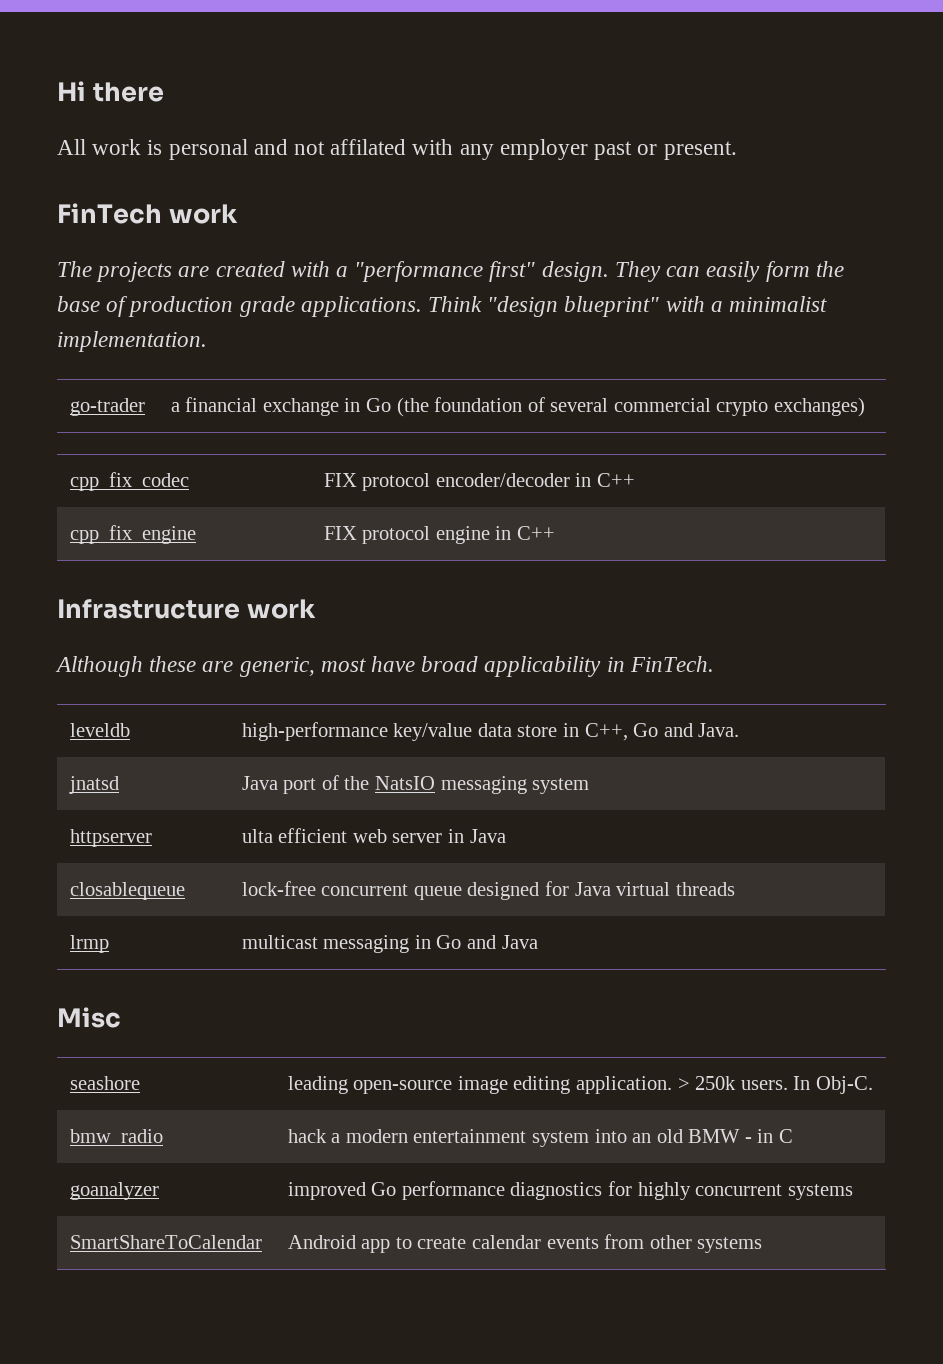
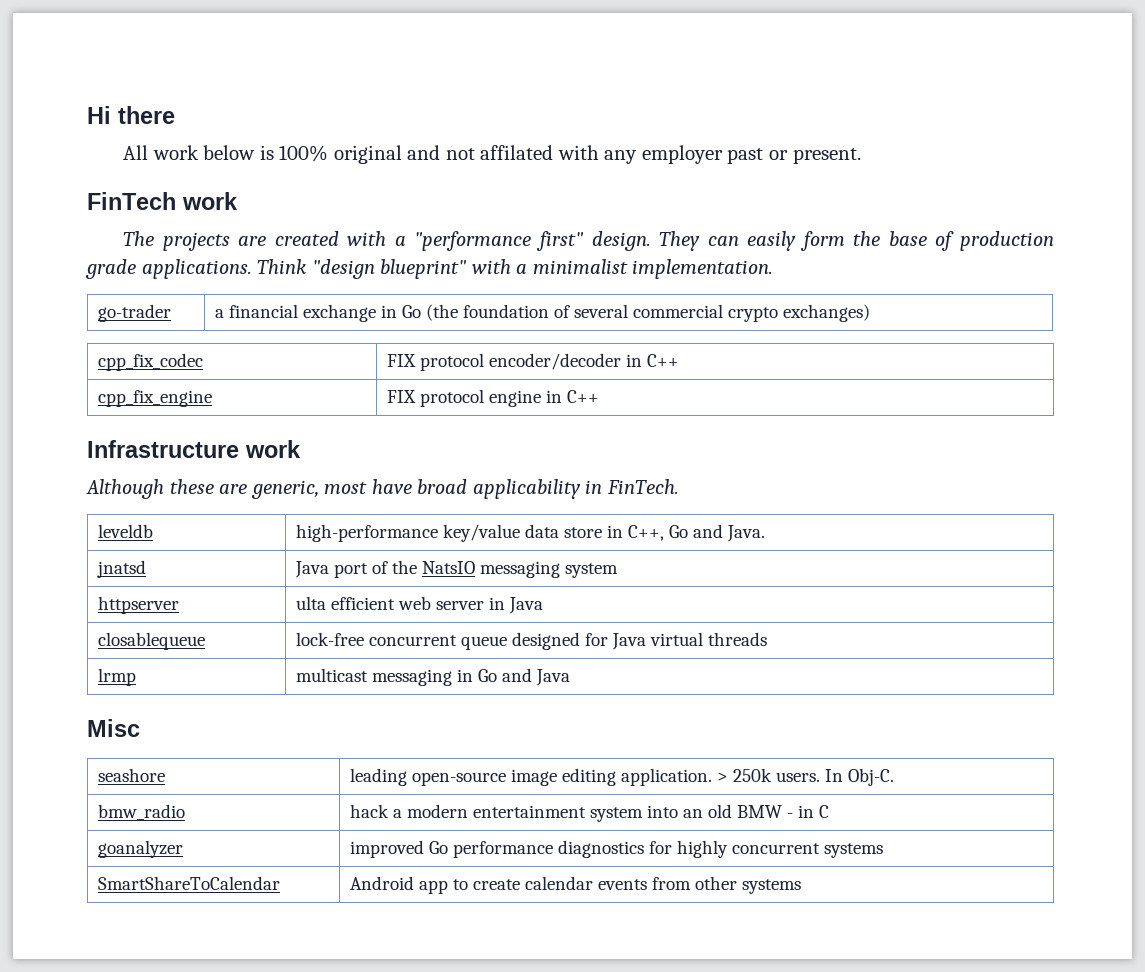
[147,139,248,160] is personal -> [203,145,402,164] below is 100% original

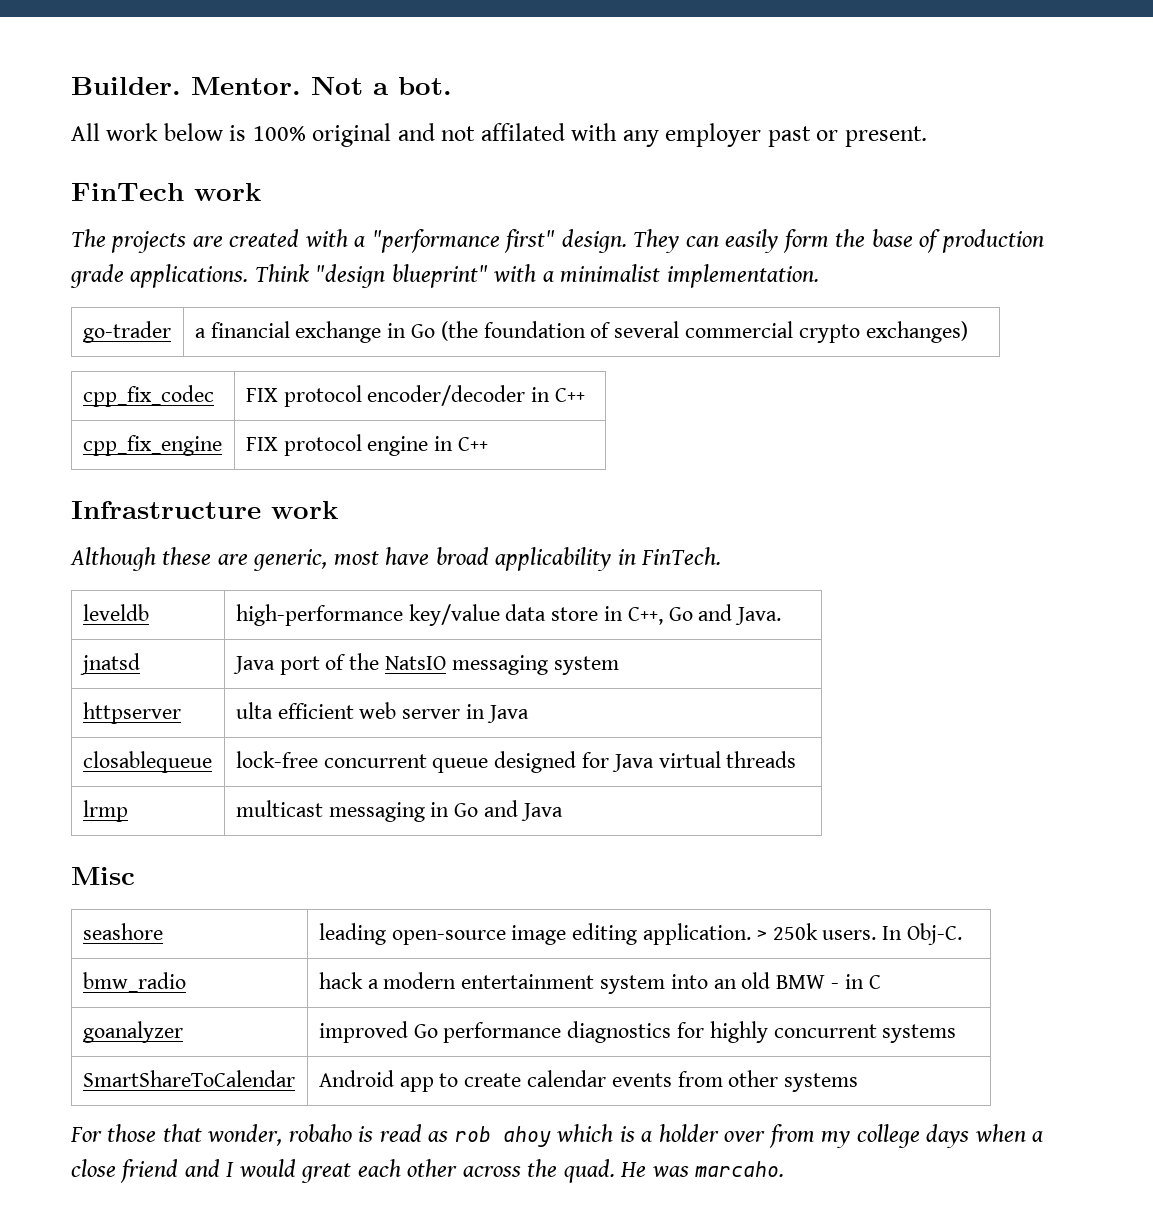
[87,106,175,124] Hi there -> [71,76,452,95] Builder. Mentor. Not a bot.
(802, 886) none -> [70,1124,1044,1148] [71,1159,785,1183] // For those that wonder, robaho is read as rob ahoy which is a holder over from my college days when a close friend and I would great each other across the quad. He was marcaho.

